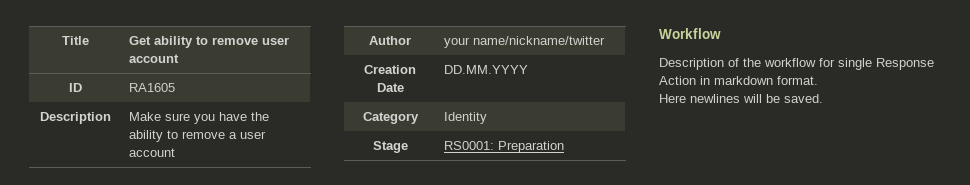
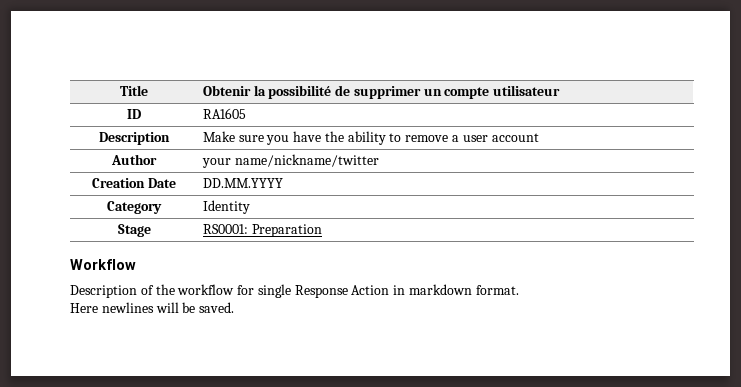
[128,36,289,48] [128,54,179,63] Get ability to remove user account -> [202,85,561,99] Obtenir la possibilité de supprimer un compte utilisateur

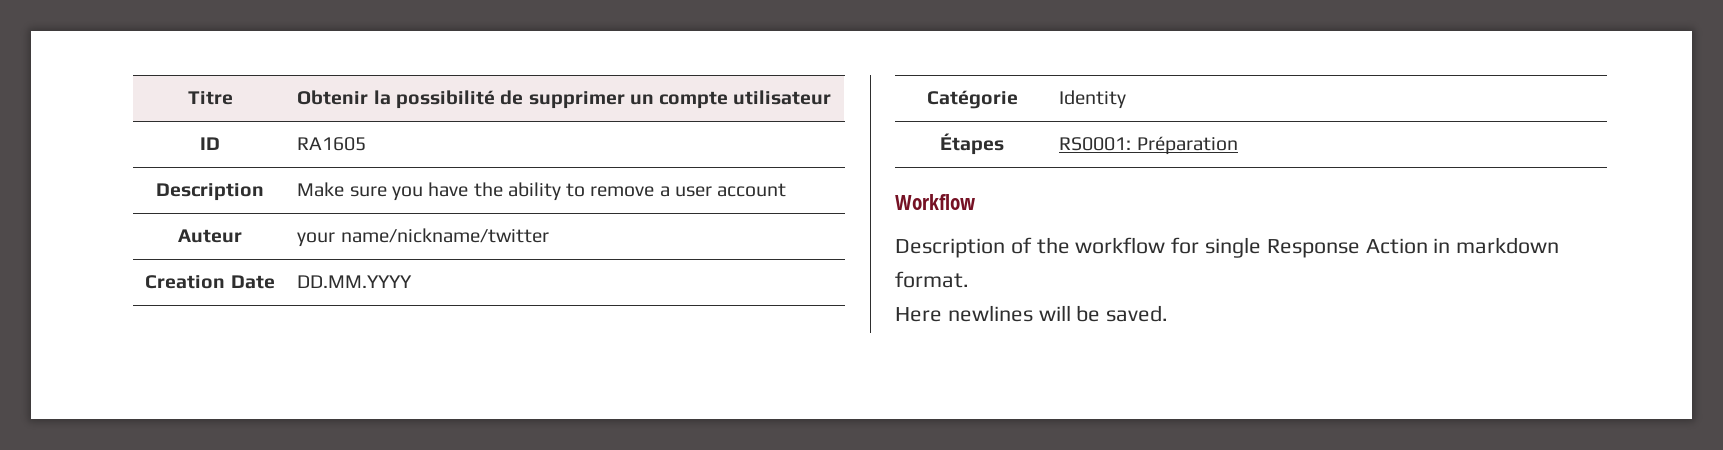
[120,85,148,96] Title -> [187,91,233,105] Titre
[111,154,157,165] Author -> [178,229,242,243] Auteur
[107,201,162,214] Category -> [926,90,1018,109] Catégorie
[117,224,151,237] Stage -> [940,133,1004,155] Étapes
[251,224,322,237] Preparation -> [1136,136,1238,155] Préparation

